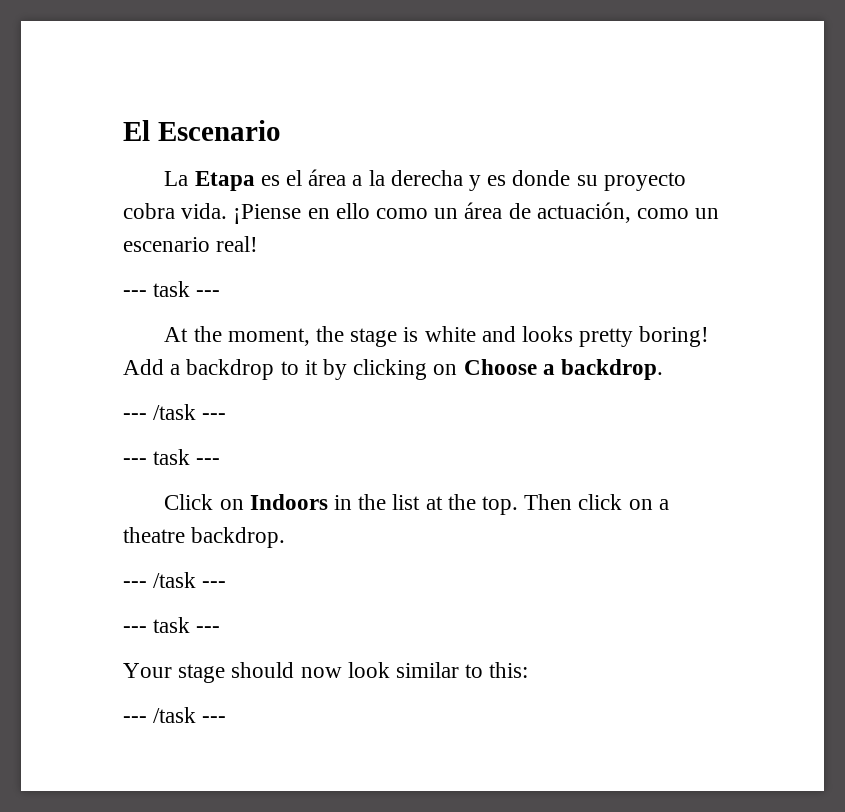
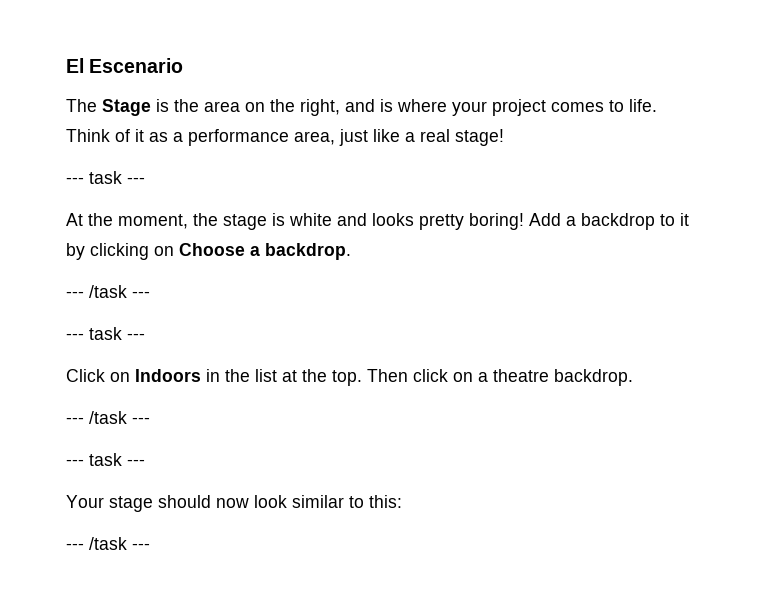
[164,169,686,191] [123,202,720,224] [123,236,259,252] La Etapa es el área a la derecha y es donde su proyecto cobra vida. ¡Piense en ello como un área de actuación, como un escenario real! -> [66,99,657,116] [66,129,504,146] The Stage is the area on the right, and is where your project comes to life. Think of it as a performance area, just like a real stage!

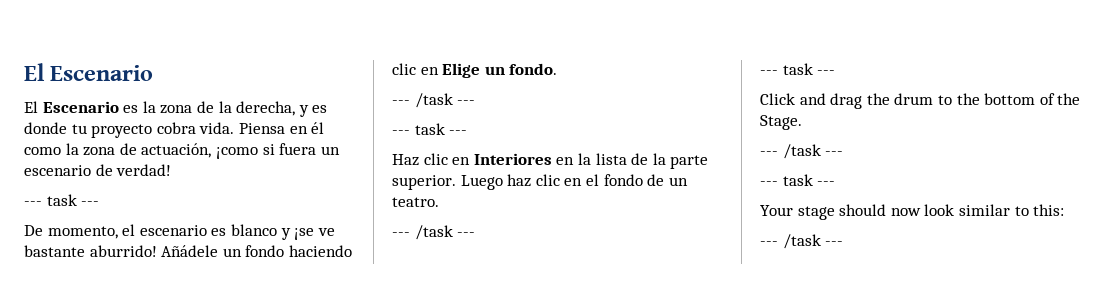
[66,99,657,116] [66,129,504,146] [66,171,145,184] [66,213,689,230] [66,243,351,260] The Stage is the area on the right, and is where your project comes to life. Think of it as a performance area, just like a real stage! // --- task --- // At the moment, the stage is white and looks pretty boring! Add a backdrop to it by clicking on Choose a backdrop. -> [24,101,328,117] [24,122,325,138] [24,143,340,159] [24,164,172,176] [24,194,100,206] [24,224,335,240] [24,245,352,257] [392,63,558,78] [392,93,476,108] [392,123,468,135] [392,153,709,169] [392,174,688,190] [392,197,439,207] El Escenario es la zona de la derecha, y es donde tu proyecto cobra vida. Piensa en él como la zona de actuación, ¡como si fuera un escenario de verdad! // --- task --- // De momento, el escenario es blanco y ¡se ve bastante aburrido! Añádele un fondo haciendo clic en Elige un fondo. // --- /task --- // --- task --- // Haz clic en Interiores en la lista de la parte superior. Luego haz clic en el fondo de un teatro.
[110,369,633,386] on Indoors in the list at the top. Then click on a theatre backdrop. -> [799,93,1081,109] [760,115,802,130] and drag the drum to the bottom of the Stage.

